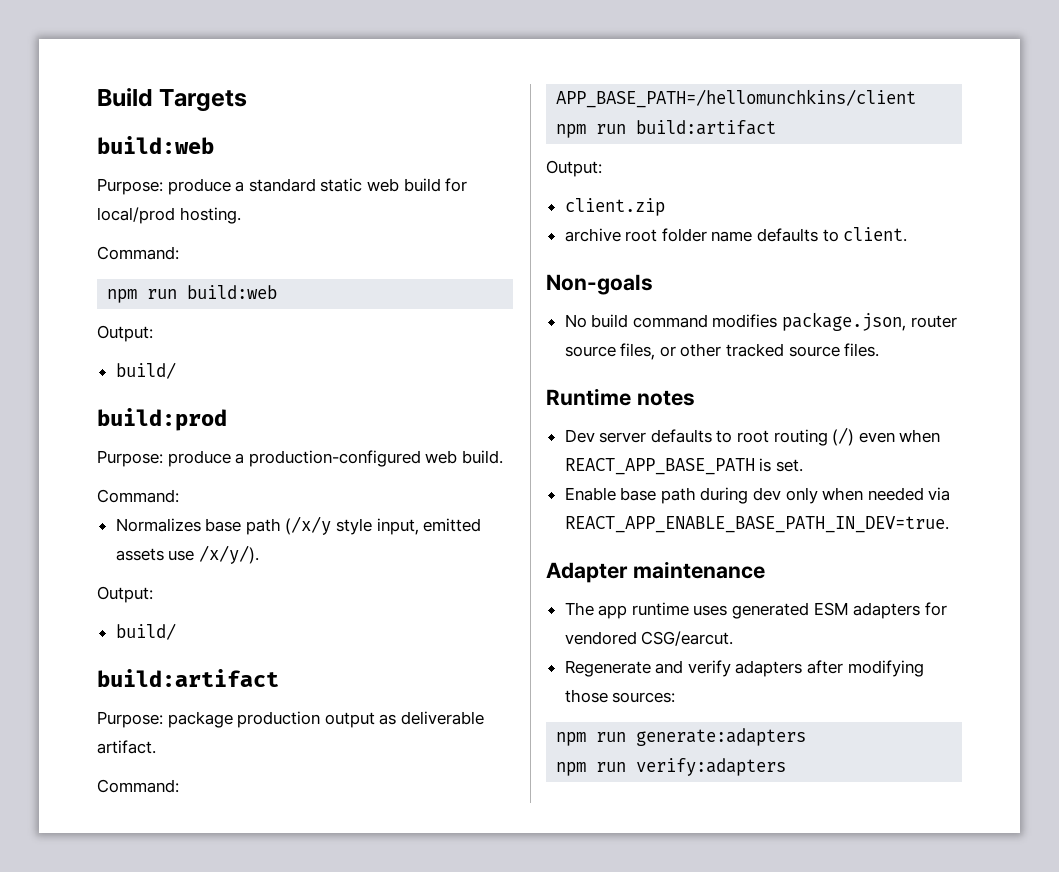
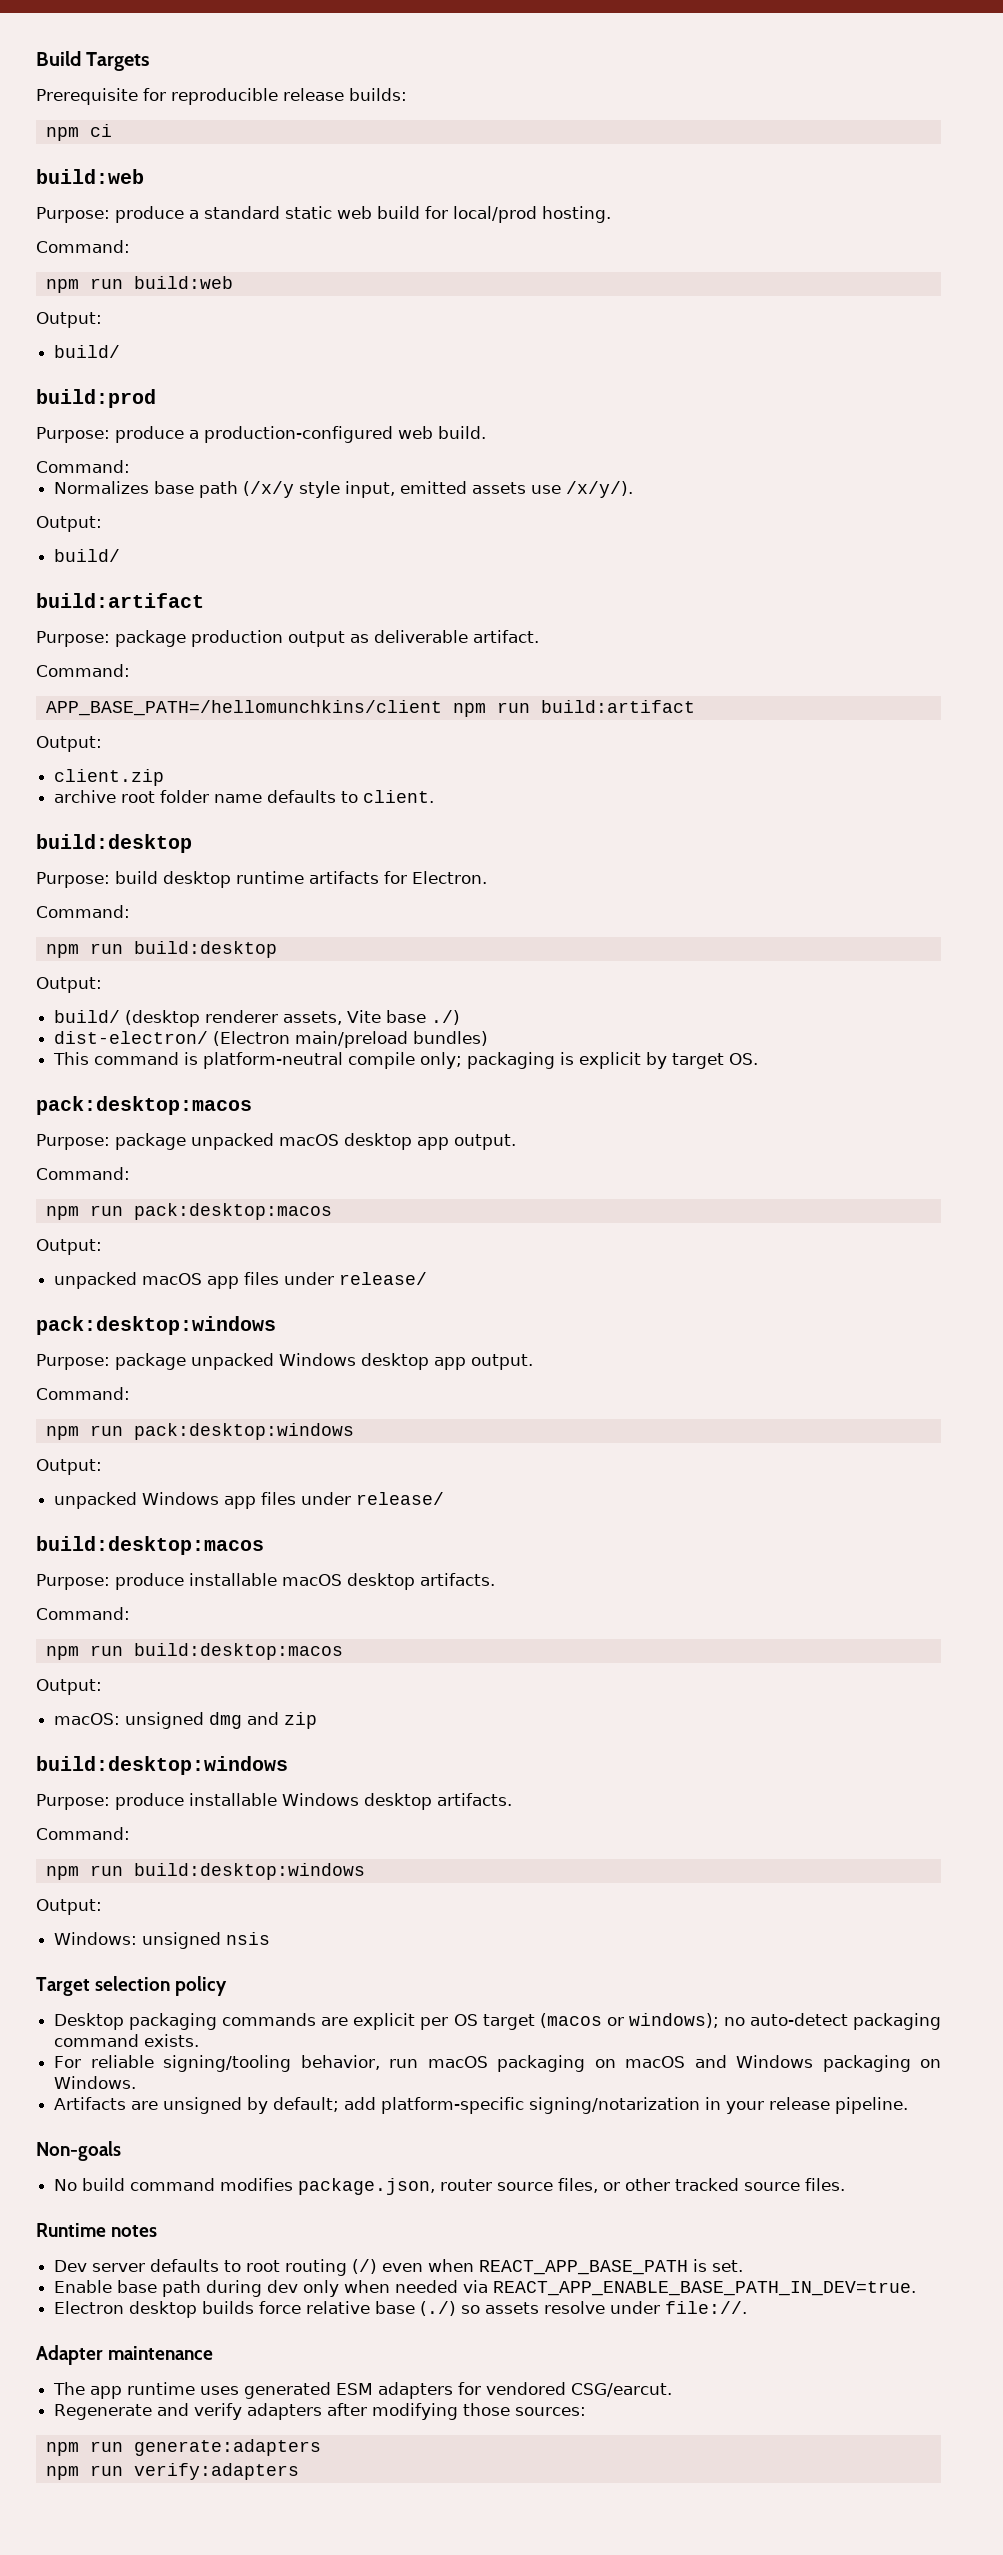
(248, 100) none -> [36,88,407,105] [45,124,112,141] // Prerequisite for reproducible release builds: // npm ci
(908, 234) none -> [36,834,192,853] [36,871,487,888] [36,905,130,918] [45,941,277,958] [36,977,102,993] [54,1010,461,1027] [54,1031,489,1048] [53,1052,759,1069] [36,1096,252,1115] [36,1133,516,1150] [36,1167,130,1180] [45,1203,332,1220] [36,1239,102,1255] [54,1272,428,1289] [36,1316,276,1335] [36,1353,533,1370] [36,1387,130,1400] [45,1423,354,1440] [36,1459,102,1475] [54,1492,445,1509] [36,1536,264,1555] [36,1573,495,1590] [36,1607,130,1620] [45,1643,343,1660] [36,1679,102,1695] [54,1712,318,1729] [36,1756,288,1775] [36,1793,512,1810] [36,1827,130,1840] [45,1863,365,1880] [36,1899,102,1915] [54,1932,271,1949] [36,1976,228,1996] [54,2013,941,2030] [54,2034,200,2047] [54,2055,941,2072] [54,2076,137,2089] [54,2097,909,2114] // build:desktop // Purpose: build desktop runtime artifacts for Electron. // Command: // npm run build:desktop // Output: // build/ (desktop renderer assets, Vite base ./) // dist-electron/ (Electron main/preload bundles) // This command is platform-neutral compile only; packaging is explicit by target OS. // pack:desktop:macos // Purpose: package unpacked macOS desktop app output. // Command: // npm run pack:desktop:macos // Output: // unpacked macOS app files under release/ // pack:desktop:windows // Purpose: package unpacked Windows desktop app output. // Command: // npm run pack:desktop:windows // Output: // unpacked Windows app files under release/ // build:desktop:macos // Purpose: produce installable macOS desktop artifacts. // Command: // npm run build:desktop:macos // Output: // macOS: unsigned dmg and zip // build:desktop:windows // Purpose: produce installable Windows desktop artifacts. // Command: // npm run build:desktop:windows // Output: // Windows: unsigned nsis // Target selection policy // Desktop packaging commands are explicit per OS target (macos or windows); no auto-detect packaging command exists. // For reliable signing/tooling behavior, run macOS packaging on macOS and Windows packaging on Windows. // Artifacts are unsigned by default; add platform-specific signing/notarization in your release pipeline.
(949, 524) none -> [54,2301,748,2318] // Electron desktop builds force relative base (./) so assets resolve under file://.

